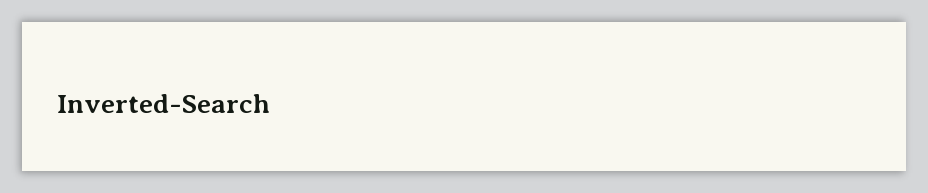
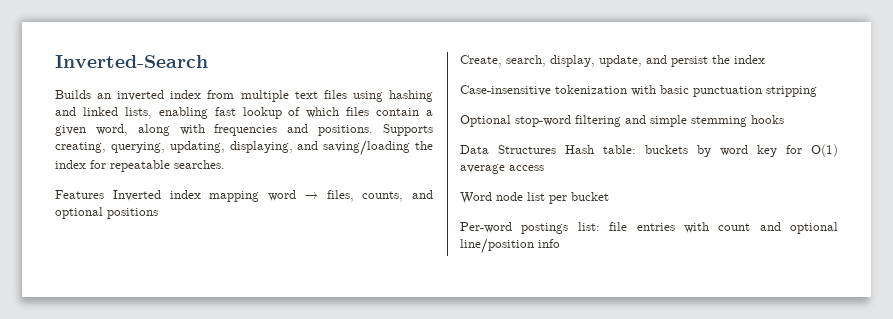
(270, 103) none -> [55,90,433,102] [55,107,433,119] [55,124,433,136] [55,140,433,156] [55,160,225,172] [55,190,433,202] [55,207,158,219] [460,55,765,67] [460,85,817,97] [460,115,784,127] [460,144,838,157] [460,164,544,174] [460,192,609,204] [460,222,838,234] [460,238,560,254] // Builds an inverted index from multiple text files using hashing and linked lists, enabling fast lookup of which files contain a given word, along with frequencies and positions. Supports creating, querying, updating, displaying, and saving/loading the index for repeatable searches. // Features Inverted index mapping word → files, counts, and optional positions // Create, search, display, update, and persist the index // Case-insensitive tokenization with basic punctuation stripping // Optional stop-word filtering and simple stemming hooks // Data Structures Hash table: buckets by word key for O(1) average access // Word node list per bucket // Per-word postings list: file entries with count and optional line/position info

